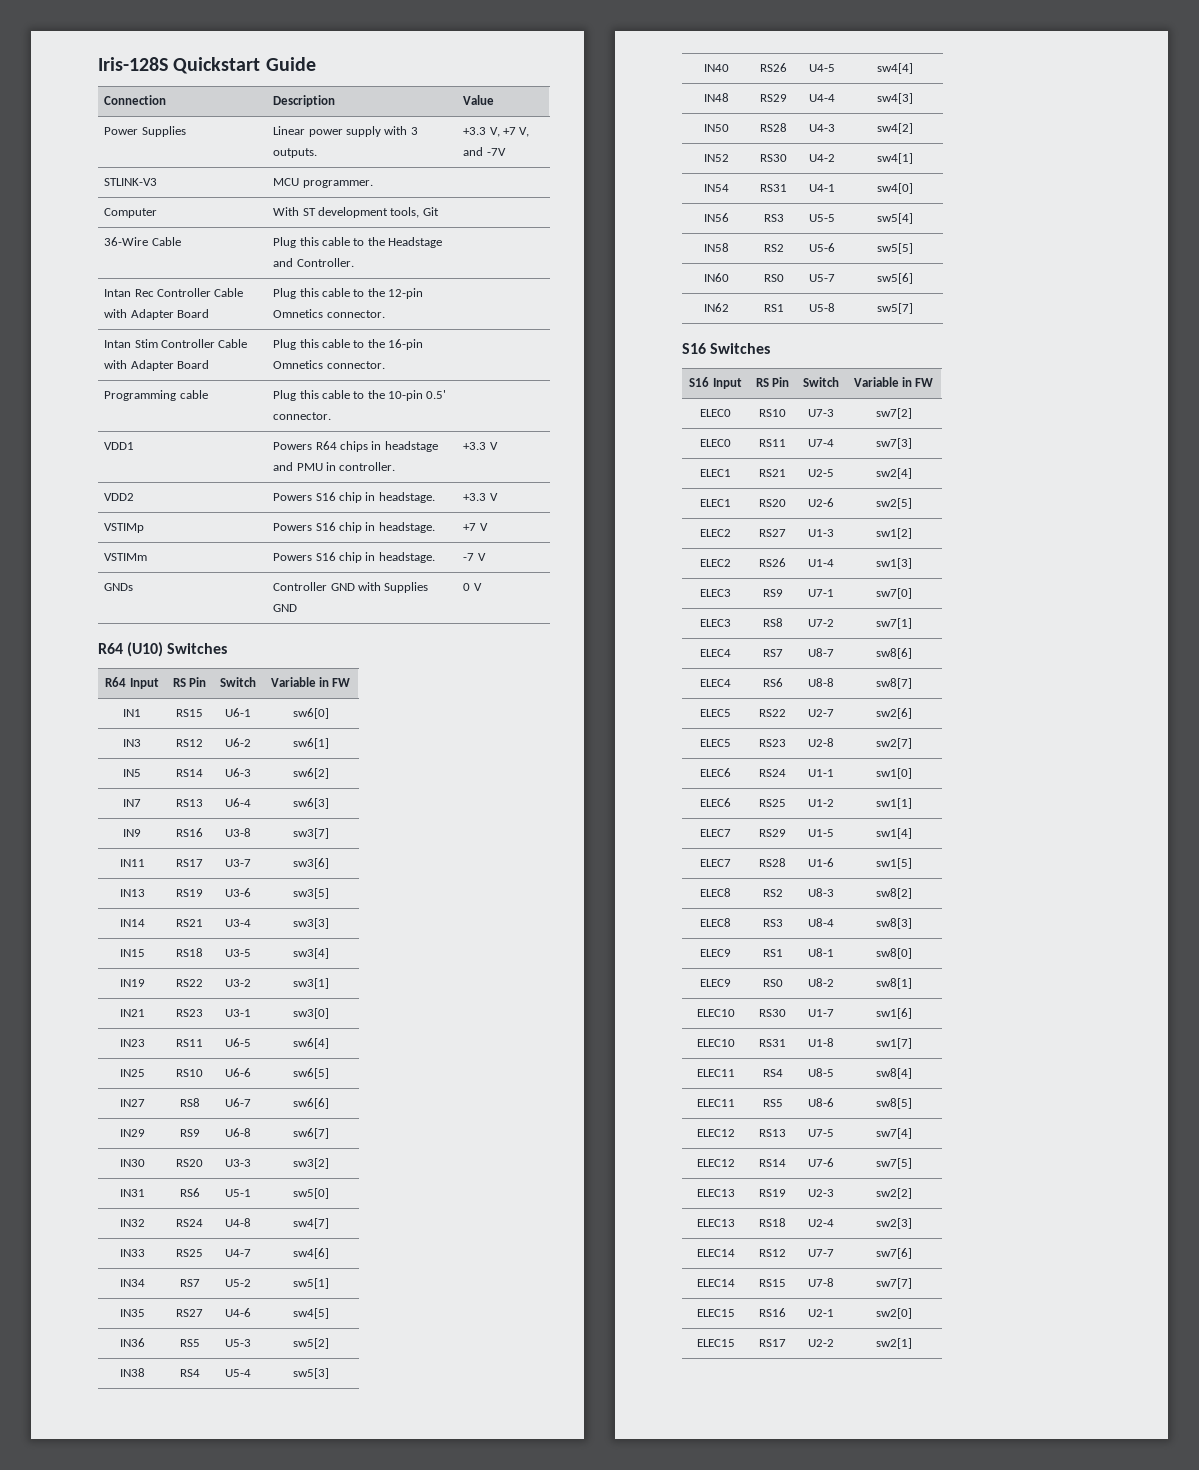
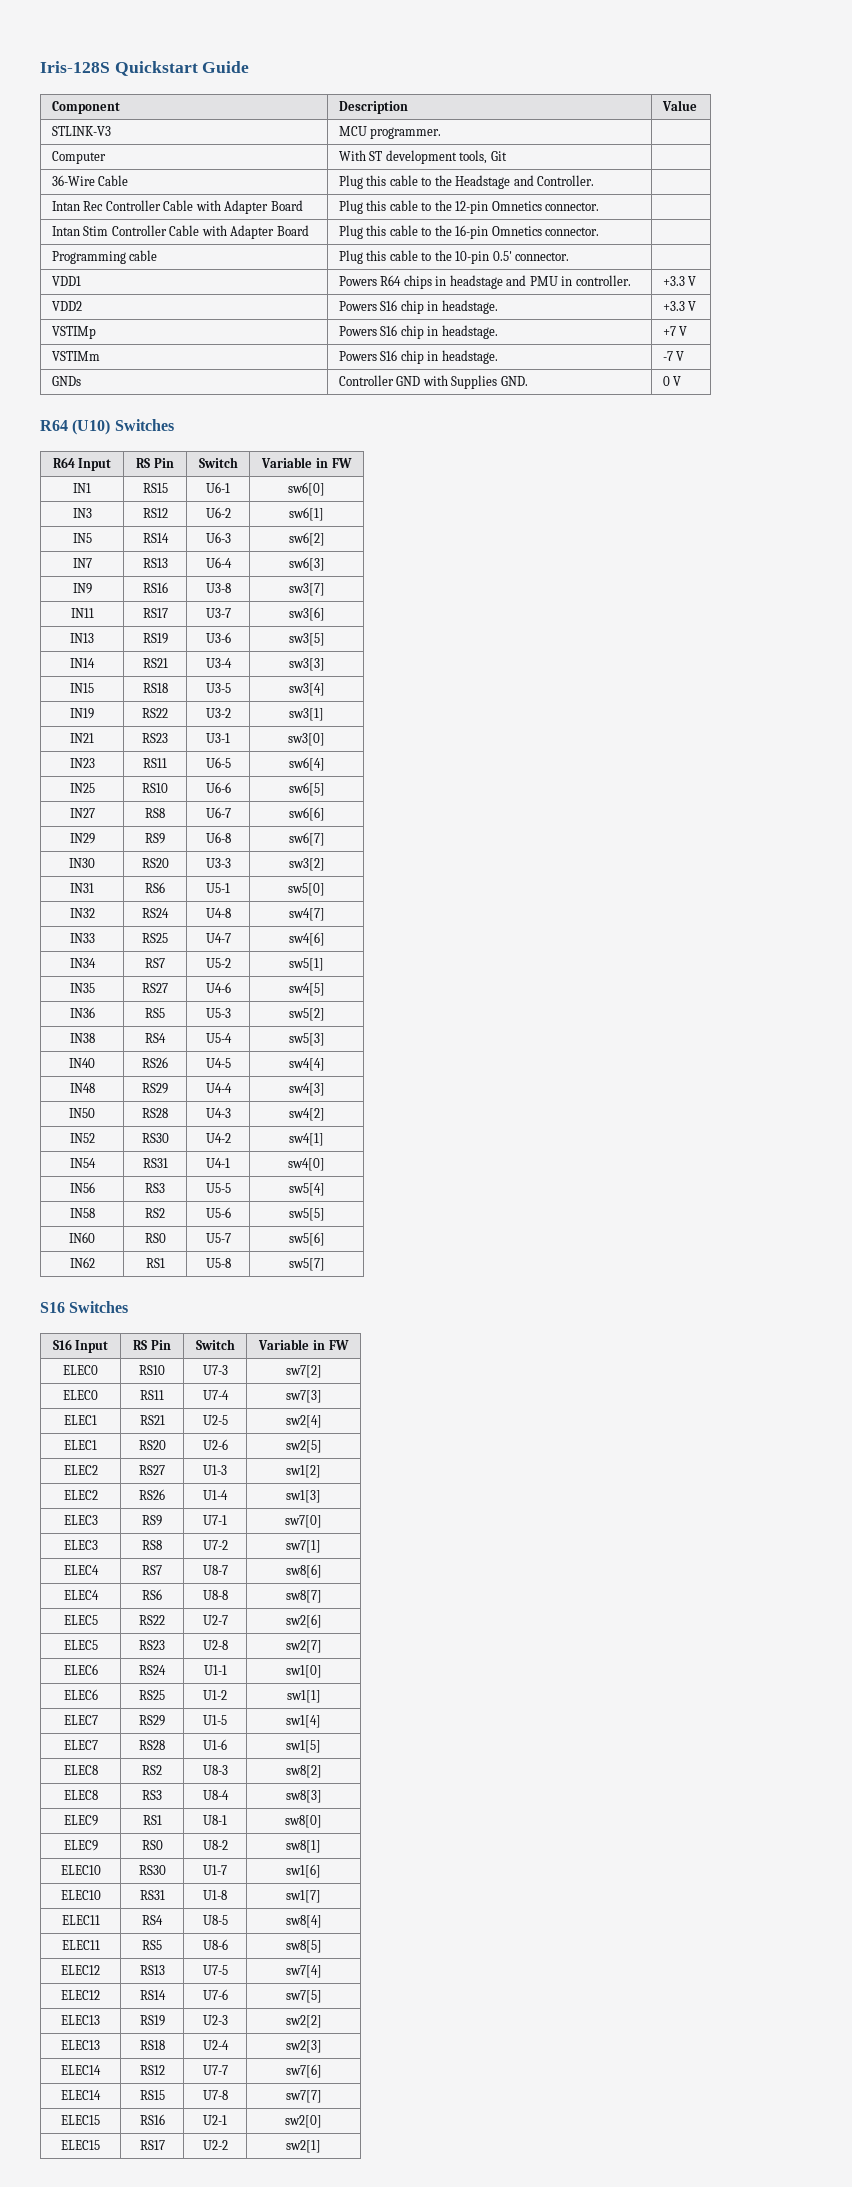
[104,95,167,105] Connection -> [51,101,120,114] Component
[104,126,186,137] [273,126,418,137] [273,148,318,158] [463,127,530,137] [463,147,506,156] // Power Supplies | Linear power supply with 3 outputs. | +3.3 V, +7 V, and -7V -> (697, 105) none
[273,604,298,612] GND -> [500,376,528,386] GND.

